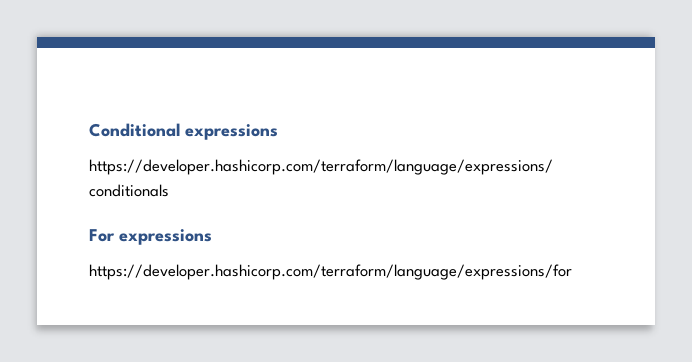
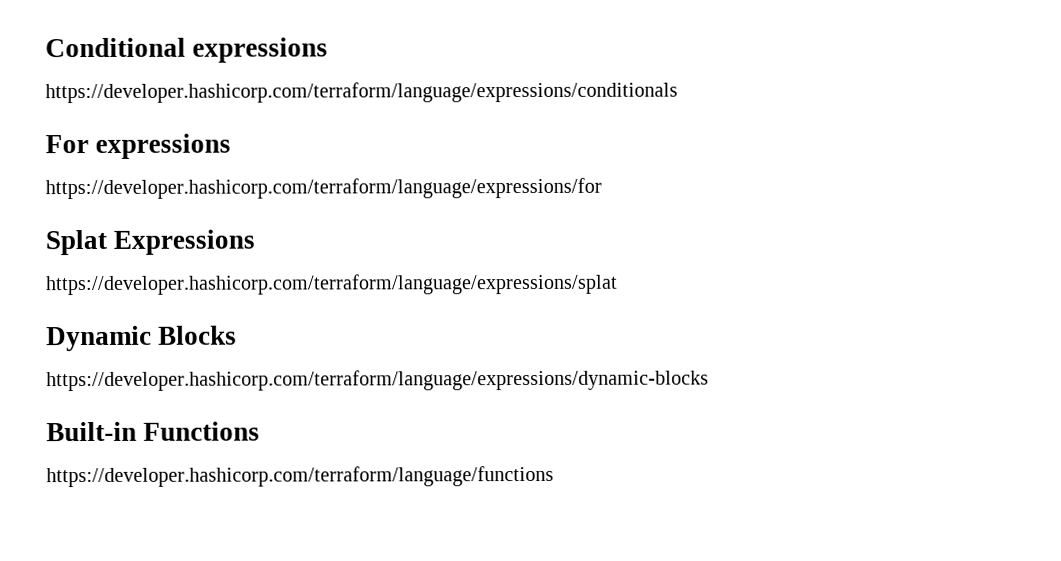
(572, 272) none -> [45,229,256,256] [45,273,618,296] [46,325,238,352] [46,369,709,392] [46,421,261,442] [46,465,554,488] // Splat Expressions // https://developer.hashicorp.com/terraform/language/expressions/splat // Dynamic Blocks // https://developer.hashicorp.com/terraform/language/expressions/dynamic-blocks // Built-in Functions // https://developer.hashicorp.com/terraform/language/functions

